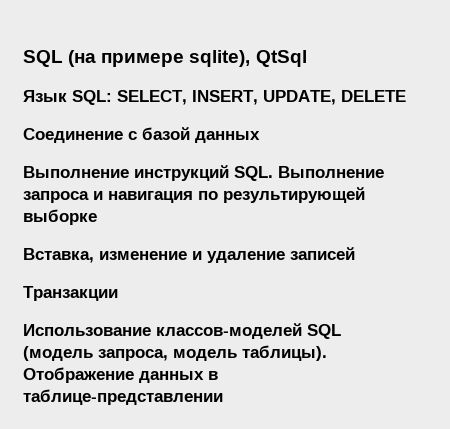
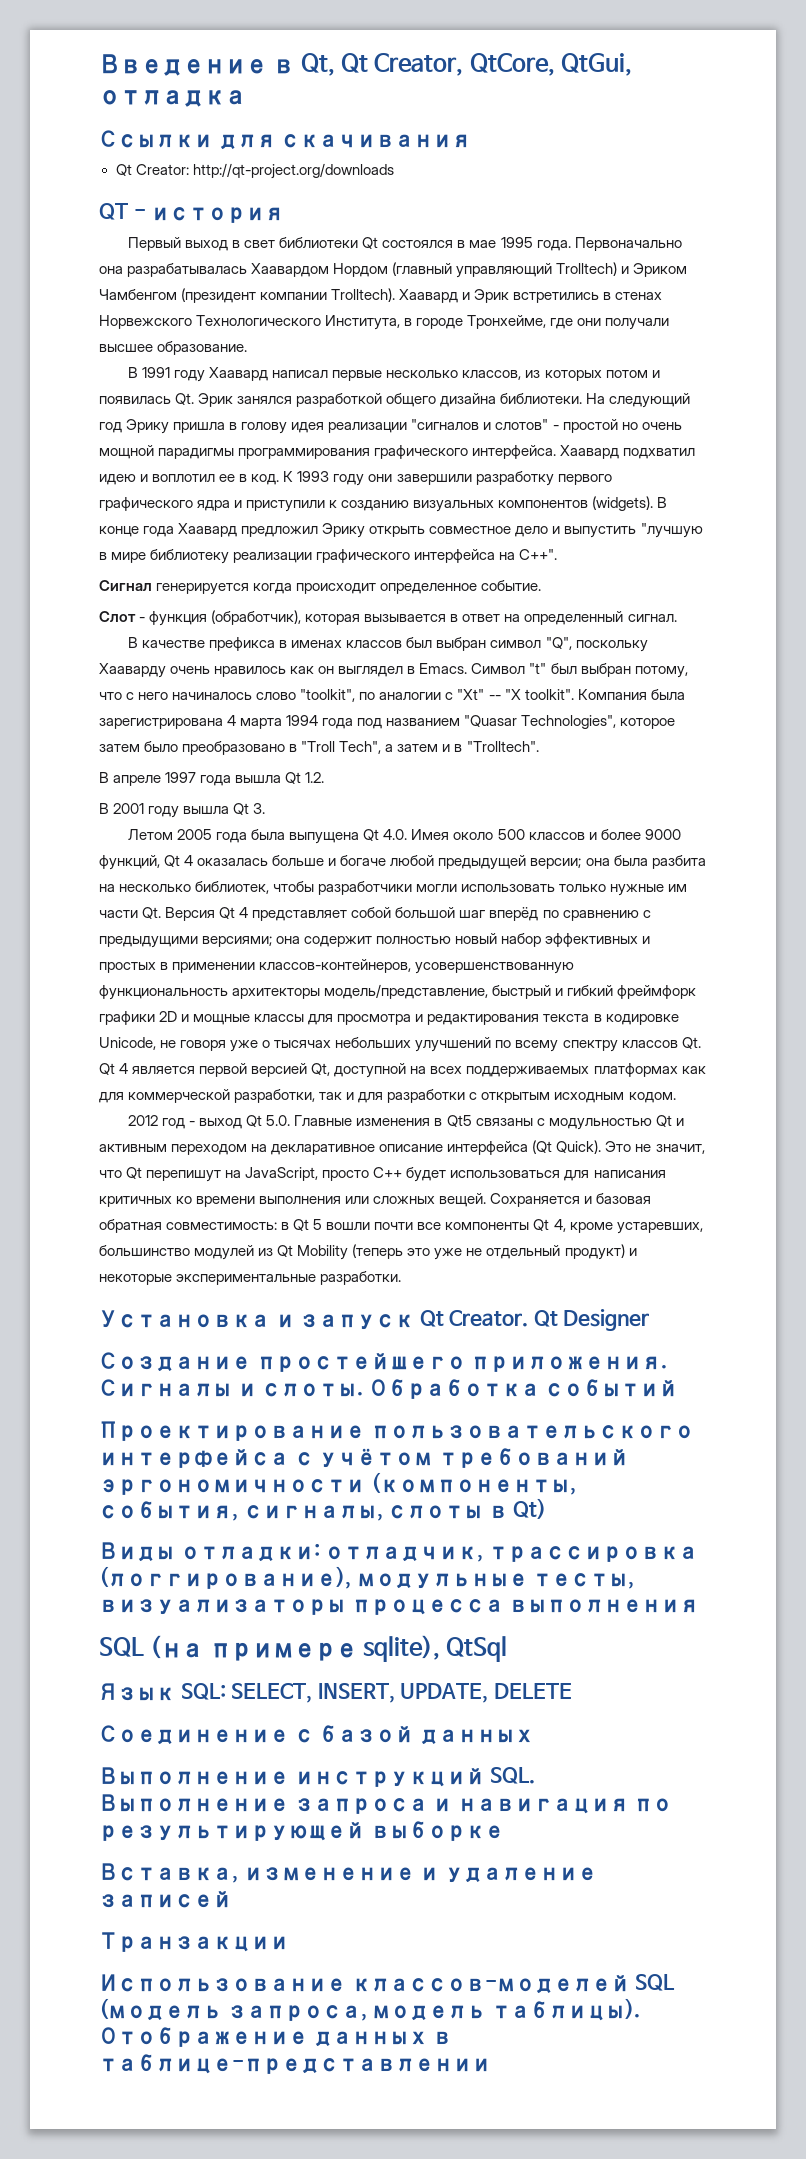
(23, 58) none -> [99,53,633,76] [99,90,246,107] [99,130,472,150] [115,163,394,179] [99,203,285,223] [128,237,682,251] [99,262,688,278] [99,288,663,303] [99,315,670,330] [99,341,248,355] [128,367,660,382] [99,393,691,408] [99,419,682,434] [99,445,696,459] [99,471,612,486] [99,496,668,512] [99,523,703,538] [99,549,558,564] [99,580,542,595] [99,610,677,626] [128,637,648,652] [99,663,688,678] [99,689,685,702] [99,715,676,729] [99,741,539,755] [99,772,325,786] [99,803,266,818] [128,829,681,844] [99,855,706,870] [99,881,688,896] [99,907,651,921] [99,933,651,948] [99,959,575,974] [99,984,697,1000] [99,1011,679,1025] [99,1037,701,1052] [99,1063,706,1078] [99,1089,676,1103] [128,1115,684,1130] [99,1140,705,1155] [99,1167,666,1182] [99,1193,652,1207] [99,1219,703,1234] [99,1244,637,1260] [99,1271,402,1285] [99,1309,650,1331] [99,1352,668,1372] [99,1379,679,1399] [99,1421,694,1441] [99,1448,629,1468] [99,1472,576,1495] [99,1498,547,1521] [99,1542,698,1562] [99,1566,635,1589] [99,1599,700,1615] Введение в Qt, Qt Creator, QtCore, QtGui, отладка // Ссылки для скачивания // Qt Creator: http://qt-project.org/downloads // QT - история // Первый выход в свет библиотеки Qt состоялся в мае 1995 года. Первоначально она разрабатывалась Хаавардом Нордом (главный управляющий Trolltech) и Эриком Чамбенгом (президент компании Trolltech). Хаавард и Эрик встретились в стенах Норвежского Технологического Института, в городе Тронхейме, где они получали высшее образование. // В 1991 году Хаавард написал первые несколько классов, из которых потом и появилась Qt. Эрик занялся разработкой общего дизайна библиотеки. На следующий год Эрику пришла в голову идея реализации "сигналов и слотов" - простой но очень мощной парадигмы программирования графического интерфейса. Хаавард подхватил идею и воплотил ее в код. К 1993 году они завершили разработку первого графического ядра и приступили к созданию визуальных компонентов (widgets). В конце года Хаавард предложил Эрику открыть совместное дело и выпустить "лучшую в мире библиотеку реализации графического интерфейса на C++". // Сигнал генерируется когда происходит определенное событие. // Слот - функция (обработчик), которая вызывается в ответ на определенный сигнал. // В качестве префикса в именах классов был выбран символ "Q", поскольку Хааварду очень нравилось как он выглядел в Emacs. Символ "t" был выбран потому, что с него начиналось слово "toolkit", по аналогии с "Xt" -- "X toolkit". Компания была зарегистрирована 4 марта 1994 года под названием "Quasar Technologies", которое затем было преобразовано в "Troll Tech", а затем и в "Trolltech". // В апреле 1997 года вышла Qt 1.2. // В 2001 году вышла Qt 3. // Летом 2005 года была выпущена Qt 4.0. Имея около 500 классов и более 9000 функций, Qt 4 оказалась больше и богаче любой предыдущей версии; она была разбита на несколько библиотек, чтобы разработчики могли использовать только нужные им части Qt. Версия Qt 4 представляет собой большой шаг вперёд по сравнению с предыдущими версиями; она содержит полностью новый набор эффективных и простых в применении классов-контейнеров, усовершенствованную функциональность архитекторы модель/представление, быстрый и гибкий фреймфорк графики 2D и мощные классы для просмотра и редактирования текста в кодировке Unicode, не говоря уже о тысячах небольших улучшений по всему спектру классов Qt. Qt 4 является первой версией Qt, доступной на всех поддерживаемых платформах как для коммерческой разработки, так и для разработки с открытым исходным кодом. // 2012 год - выход Qt 5.0. Главные изменения в Qt5 связаны с модульностью Qt и активным переходом на декларативное описание интерфейса (Qt Quick). Это не значит, что Qt перепишут на JavaScript, просто C++ будет использоваться для написания критичных ко времени выполнения или сложных вещей. Сохраняется и базовая обратная совместимость: в Qt 5 вошли почти все компоненты Qt 4, кроме устаревших, большинство модулей из Qt Mobility (теперь это уже не отдельный продукт) и некоторые экспериментальные разработки. // Установка и запуск Qt Creator. Qt Designer // Создание простейшего приложения. Сигналы и слоты. Обработка событий // Проектирование пользовательского интерфейса с учётом требований эргономичности (компоненты, события, сигналы, слоты в Qt) // Виды отладки: отладчик, трассировка (логгирование), модульные тесты, визуализаторы процесса выполнения //

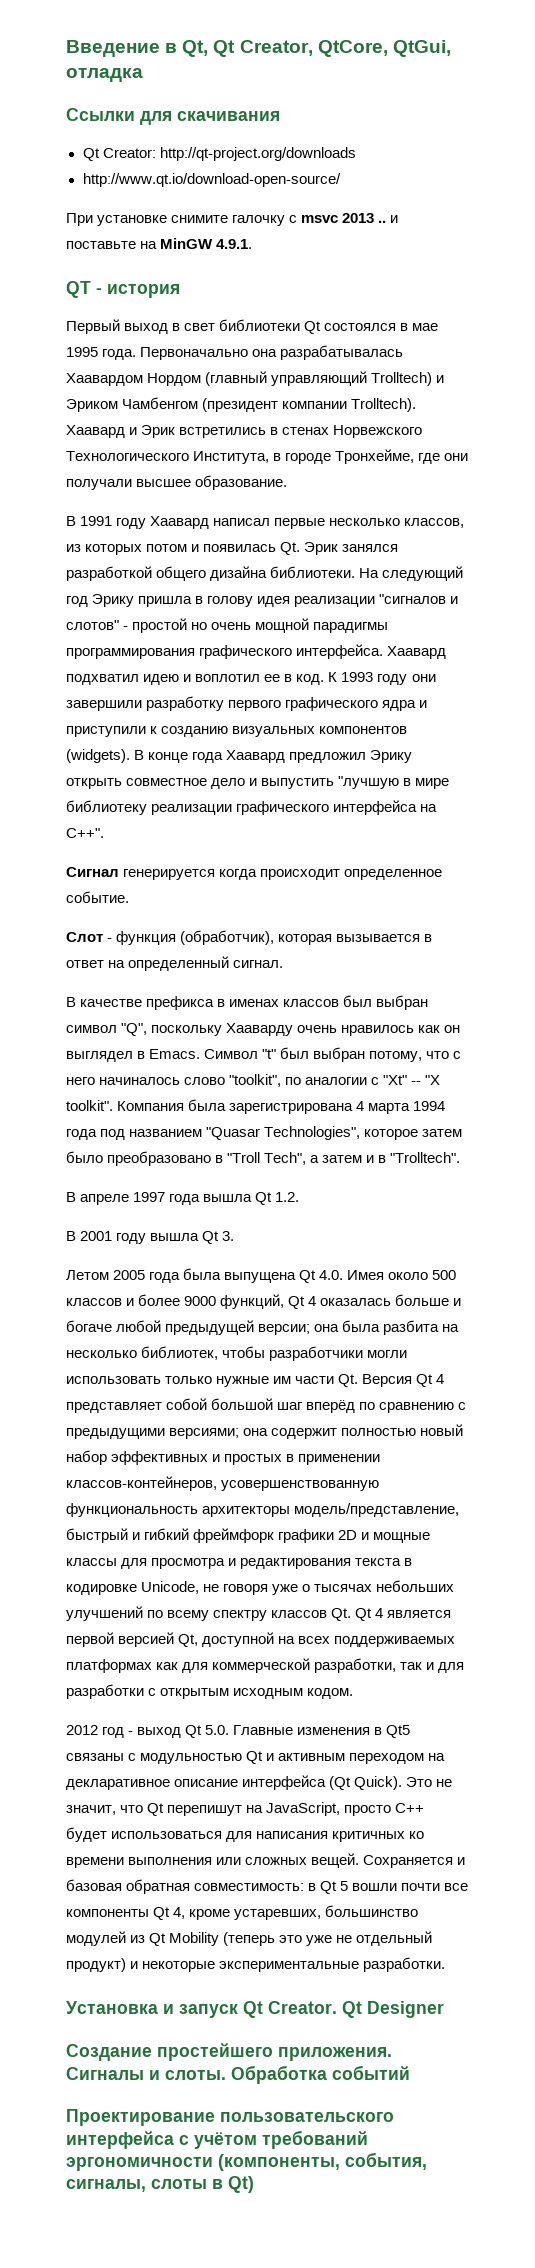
(394, 171) none -> [82,173,341,187] [66,213,399,226] [66,238,253,249] // http://www.qt.io/download-open-source/ // При установке снимите галочку с msvc 2013 .. и поставьте на MinGW 4.9.1.
[99,1542,698,1562] [99,1566,635,1589] [99,1599,700,1615] [99,1635,508,1662] [99,1683,572,1703] [99,1725,534,1745] [99,1767,536,1787] [99,1794,673,1814] [99,1821,504,1841] [99,1863,597,1883] [99,1891,232,1908] [99,1932,289,1952] [99,1974,676,1994] [99,1998,640,2021] [99,2027,453,2047] [99,2054,491,2074] // Виды отладки: отладчик, трассировка (логгирование), модульные тесты, визуализаторы процесса выполнения // SQL (на примере sqlite), QtSql // Язык SQL: SELECT, INSERT, UPDATE, DELETE // Соединение с базой данных // Выполнение инструкций SQL. Выполнение запроса и навигация по результирующей выборке // Вставка, изменение и удаление записей // Транзакции // Использование классов-моделей SQL (модель запроса, модель таблицы). Отображение данных в таблице-представлении -> (254, 2184) none

